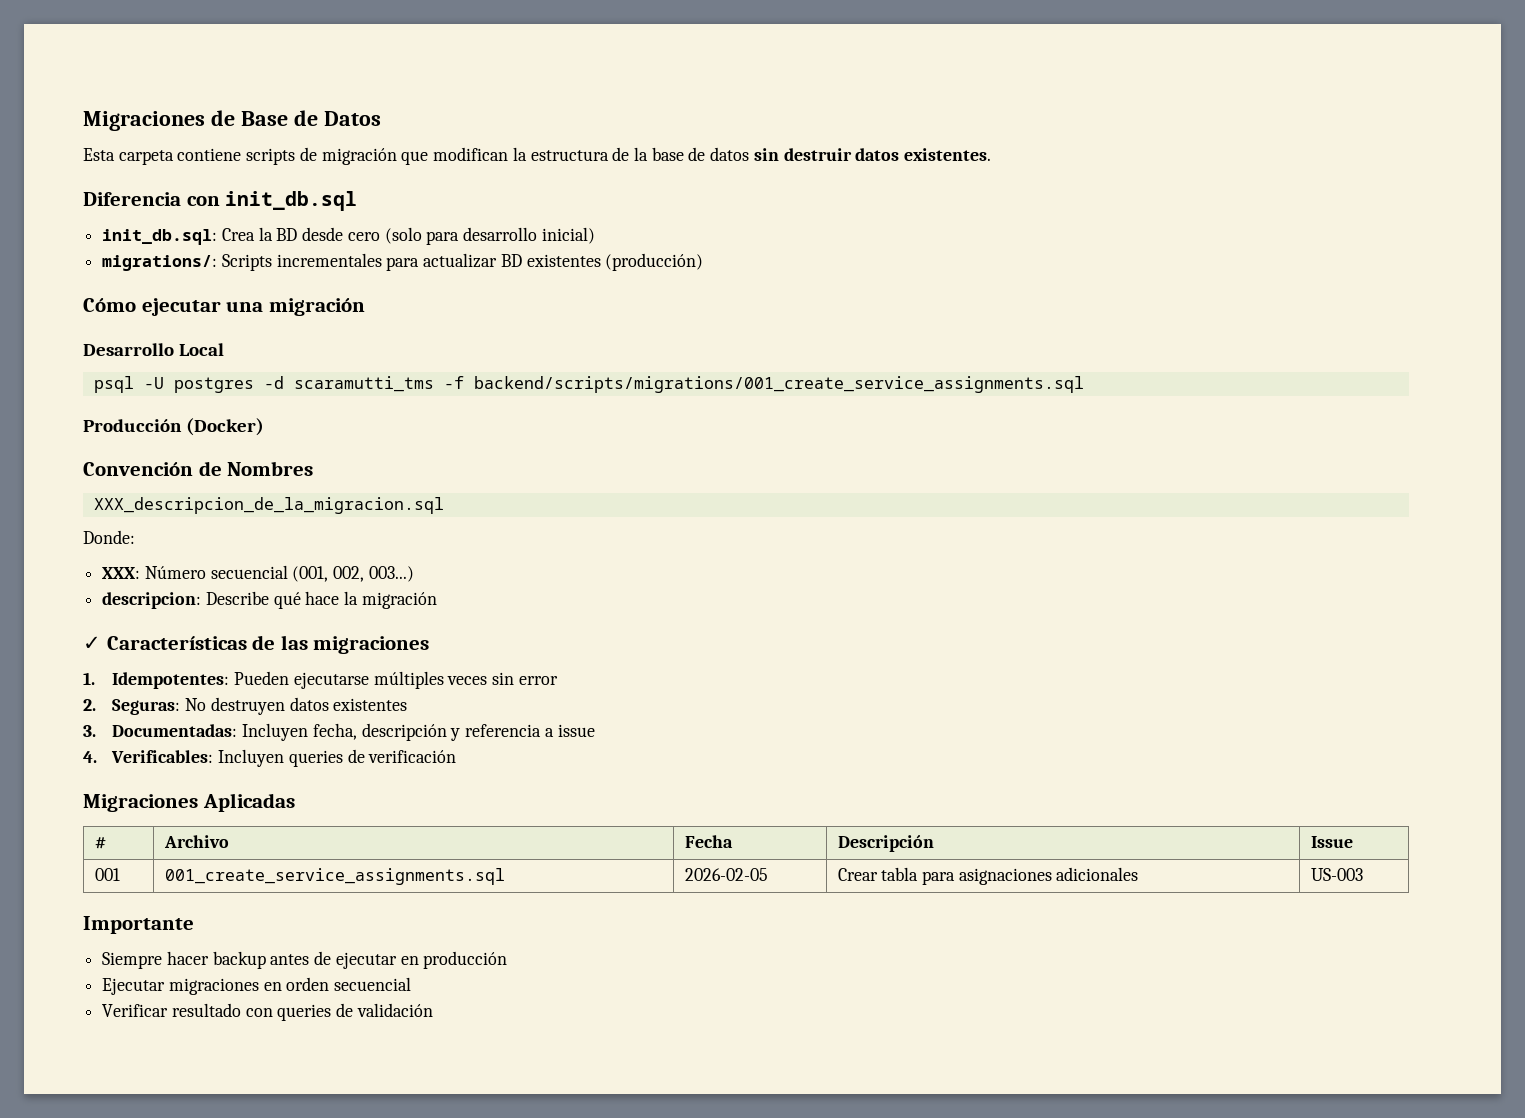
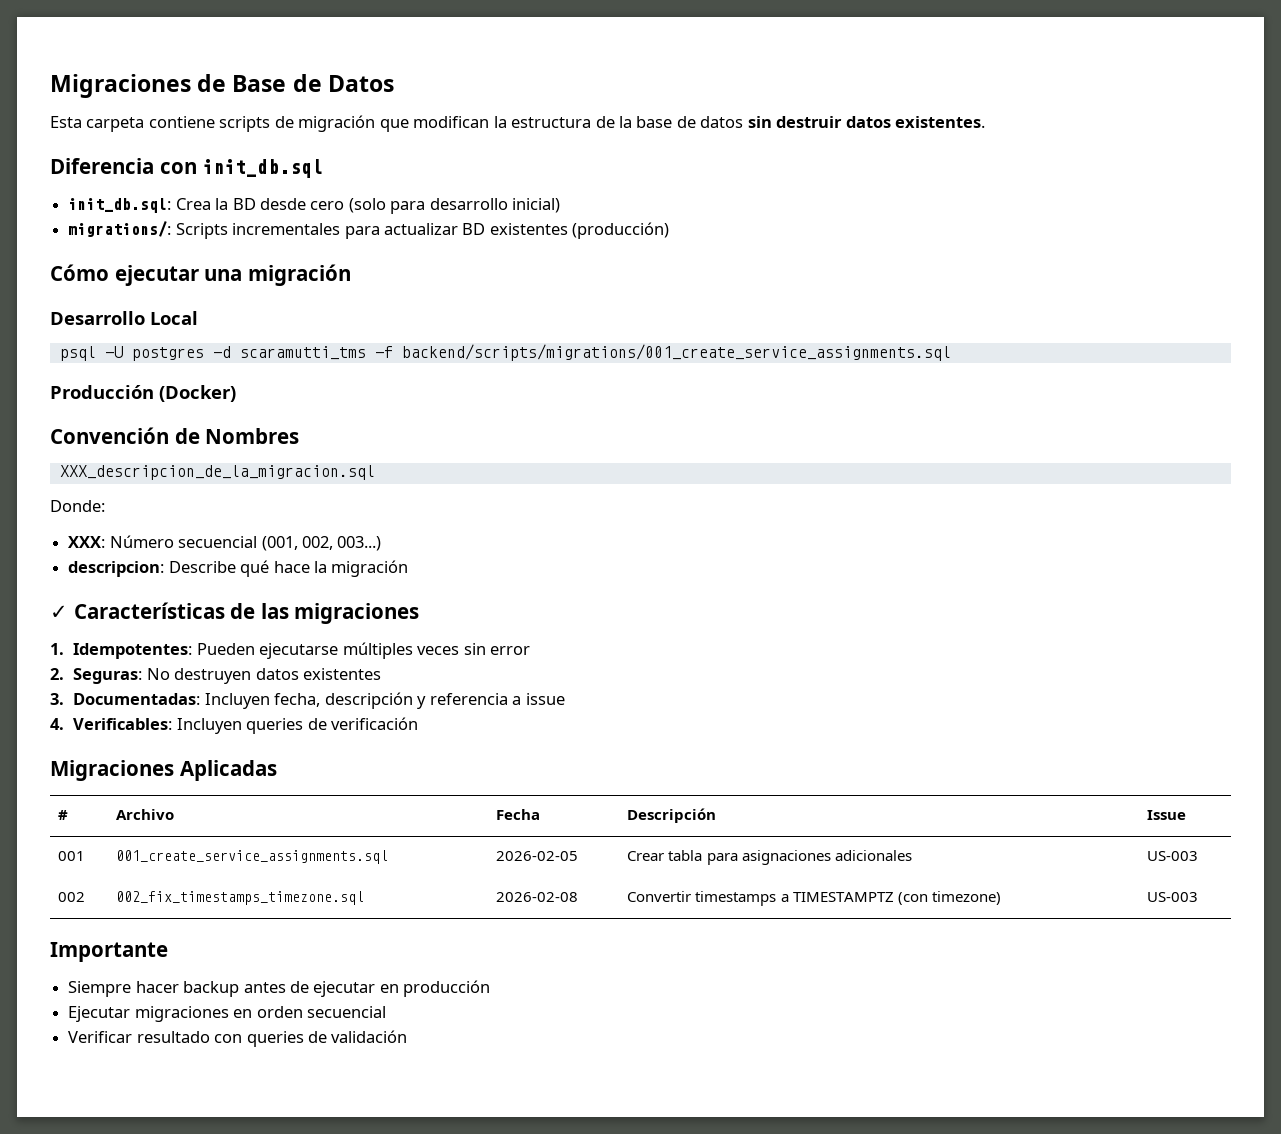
(1363, 874) none -> [58,892,86,902] [116,891,365,905] [496,892,579,902] [627,891,1001,906] [1147,892,1199,902] // 002 | 002_fix_timestamps_timezone.sql | 2026-02-08 | Convertir timestamps a TIMESTAMPTZ (con timezone) | US-003

